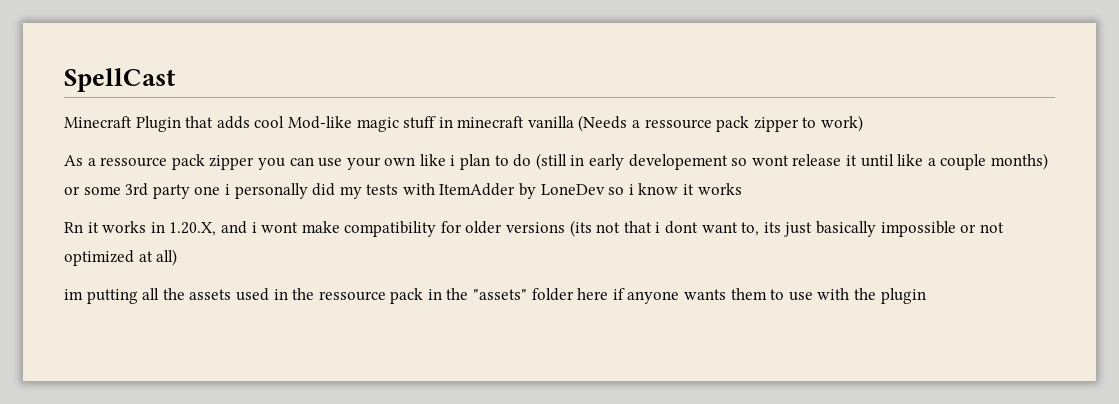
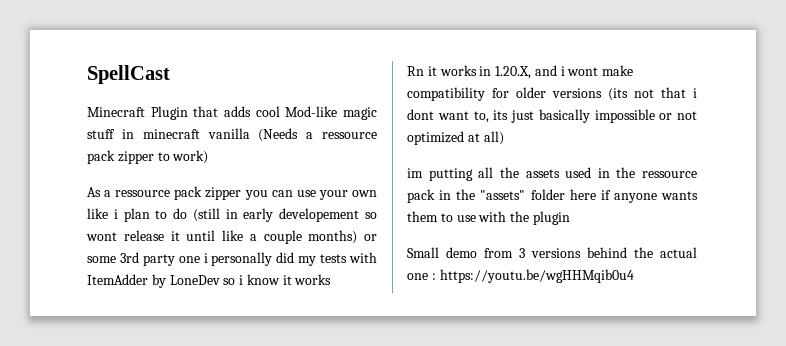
(926, 296) none -> [407,247,697,258] [407,269,634,283] // Small demo from 3 versions behind the actual one : https://youtu.be/wgHHMqib0u4

